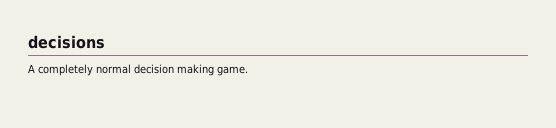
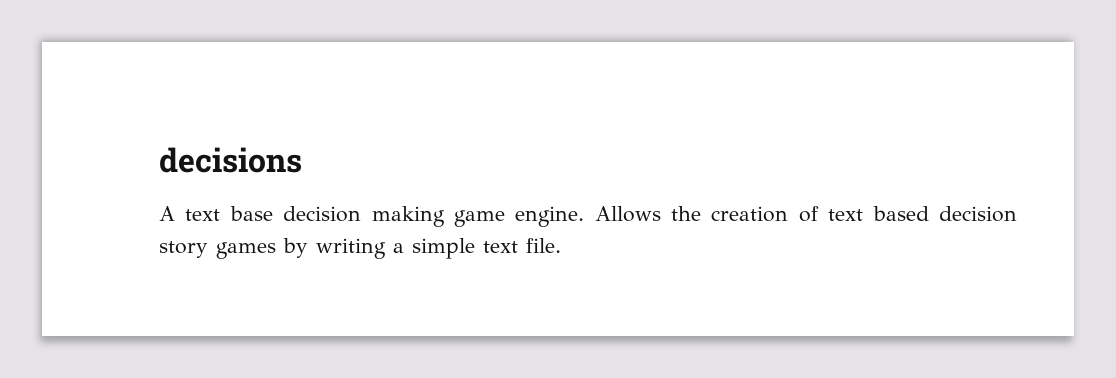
[38,64,248,76] completely normal decision making game. -> [185,206,1017,227] [159,238,561,259] text base decision making game engine. Allows the creation of text based decision story games by writing a simple text file.

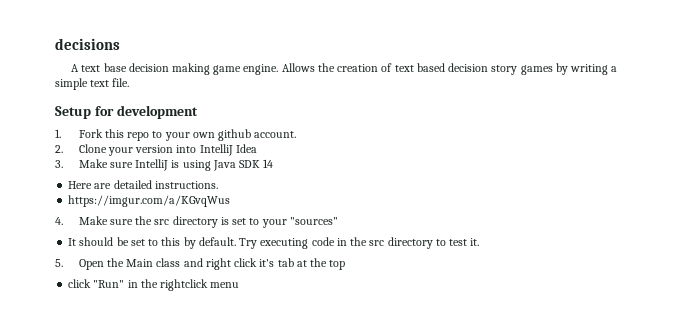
(561, 245) none -> [55,105,198,119] [55,129,297,141] [55,144,257,156] [55,159,274,171] [68,180,218,189] [68,195,231,207] [55,216,338,228] [68,237,480,249] [55,258,346,270] [68,279,240,291] // Setup for development // 1. Fork this repo to your own github account. // 2. Clone your version into IntelliJ Idea // 3. Make sure IntelliJ is using Java SDK 14 // Here are detailed instructions. // https://imgur.com/a/KGvqWus // 4. Make sure the src directory is set to your "sources" // It should be set to this by default. Try executing code in the src directory to test it. // 5. Open the Main class and right click it's tab at the top // click "Run" in the rightclick menu

